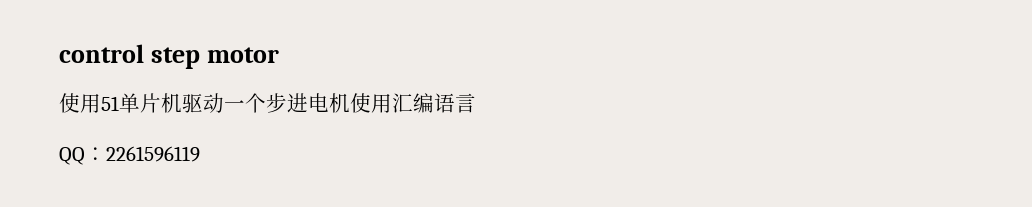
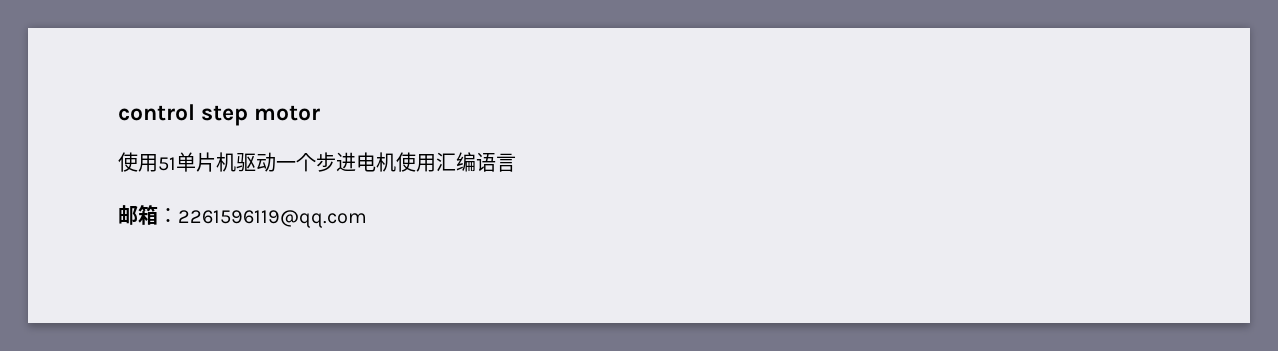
[59,146,200,165] QQ：2261596119 -> [118,205,367,228] 邮箱：2261596119@qq.com

